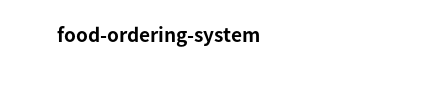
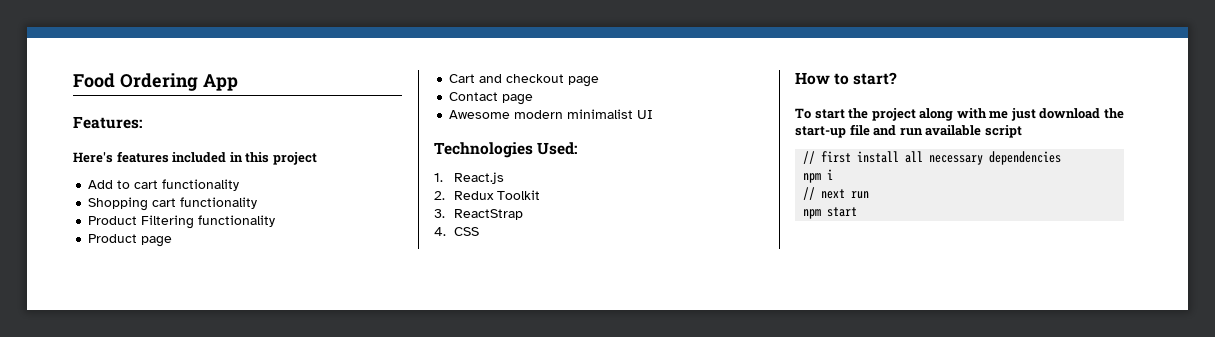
[57,26,260,47] food-ordering-system -> [73,73,238,91] [73,116,142,129] [73,151,317,165] [88,179,240,191] [88,197,258,211] [88,215,276,229] [88,234,173,247] [449,74,600,87] [449,92,534,105] [449,109,654,119] [434,142,578,158] [434,172,504,184] [434,190,540,200] [434,209,523,220] [434,227,479,236] [795,72,898,85] [795,108,1124,121] [795,124,1022,138] [803,151,1062,165] [803,169,834,183] [803,187,870,200] [803,207,858,219] Food Ordering App // Features: // Here's features included in this project // Add to cart functionality // Shopping cart functionality // Product Filtering functionality // Product page // Cart and checkout page // Contact page // Awesome modern minimalist UI // Technologies Used: // 1. React.js // 2. Redux Toolkit // 3. ReactStrap // 4. CSS // How to start? // To start the project along with me just download the start-up file and run available script // // first install all necessary dependencies // npm i // // next run // npm start

